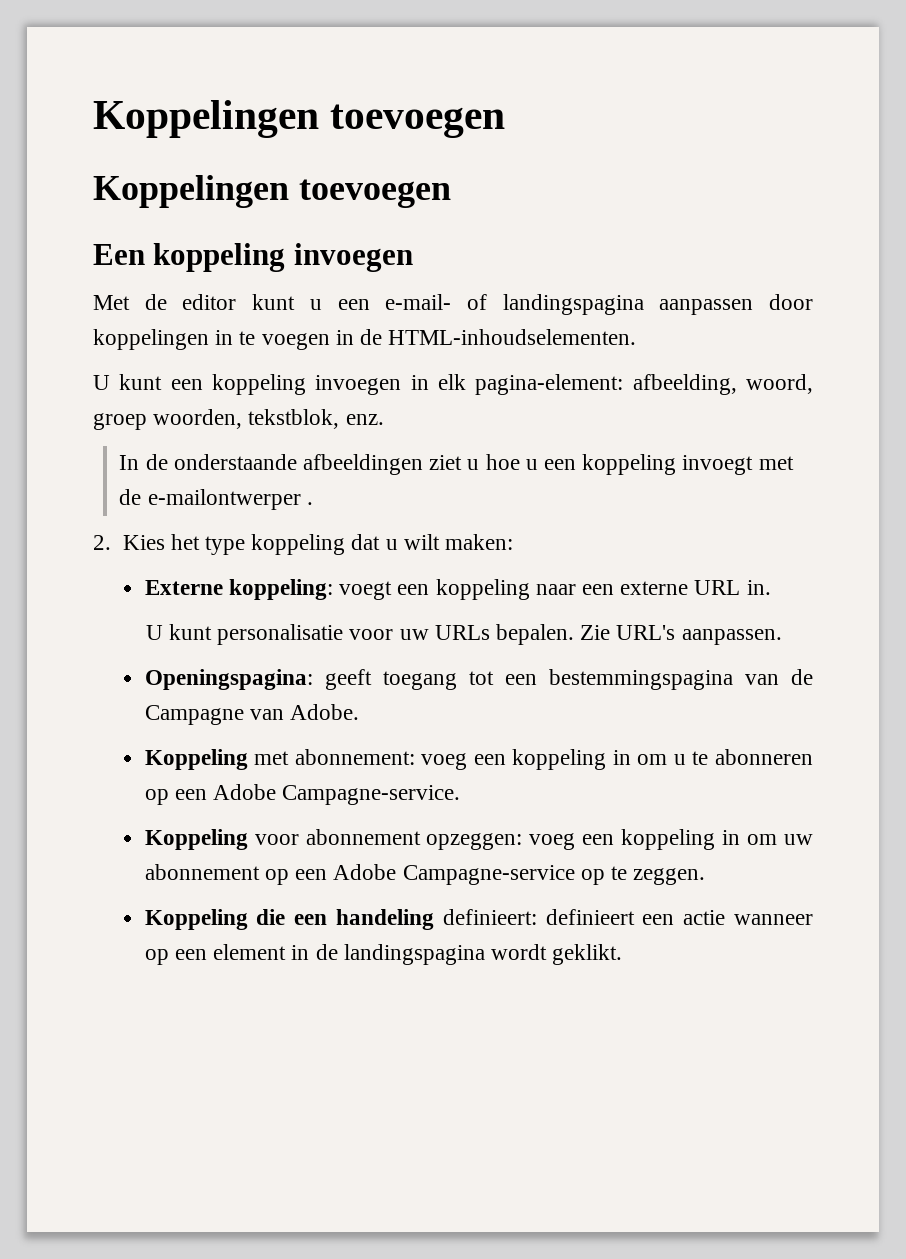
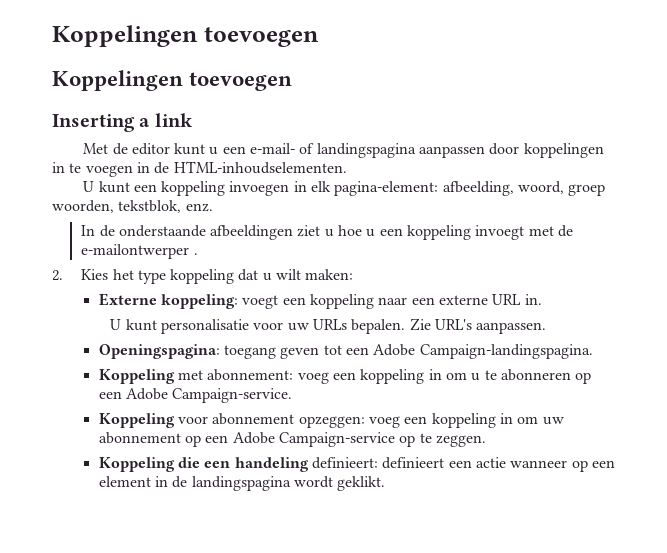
[93,243,413,272] Een koppeling invoegen -> [52,113,193,132] Inserting a link
[324,669,814,690] [144,704,360,725] geeft toegang tot een bestemmingspagina van de Campagne van Adobe. -> [224,344,593,359] toegang geven tot een Adobe Campaign-landingspagina.
[282,785,461,805] Campagne-service. -> [172,388,293,403] Campaign-service.
[402,865,575,885] Campagne-service -> [279,432,396,447] Campaign-service

